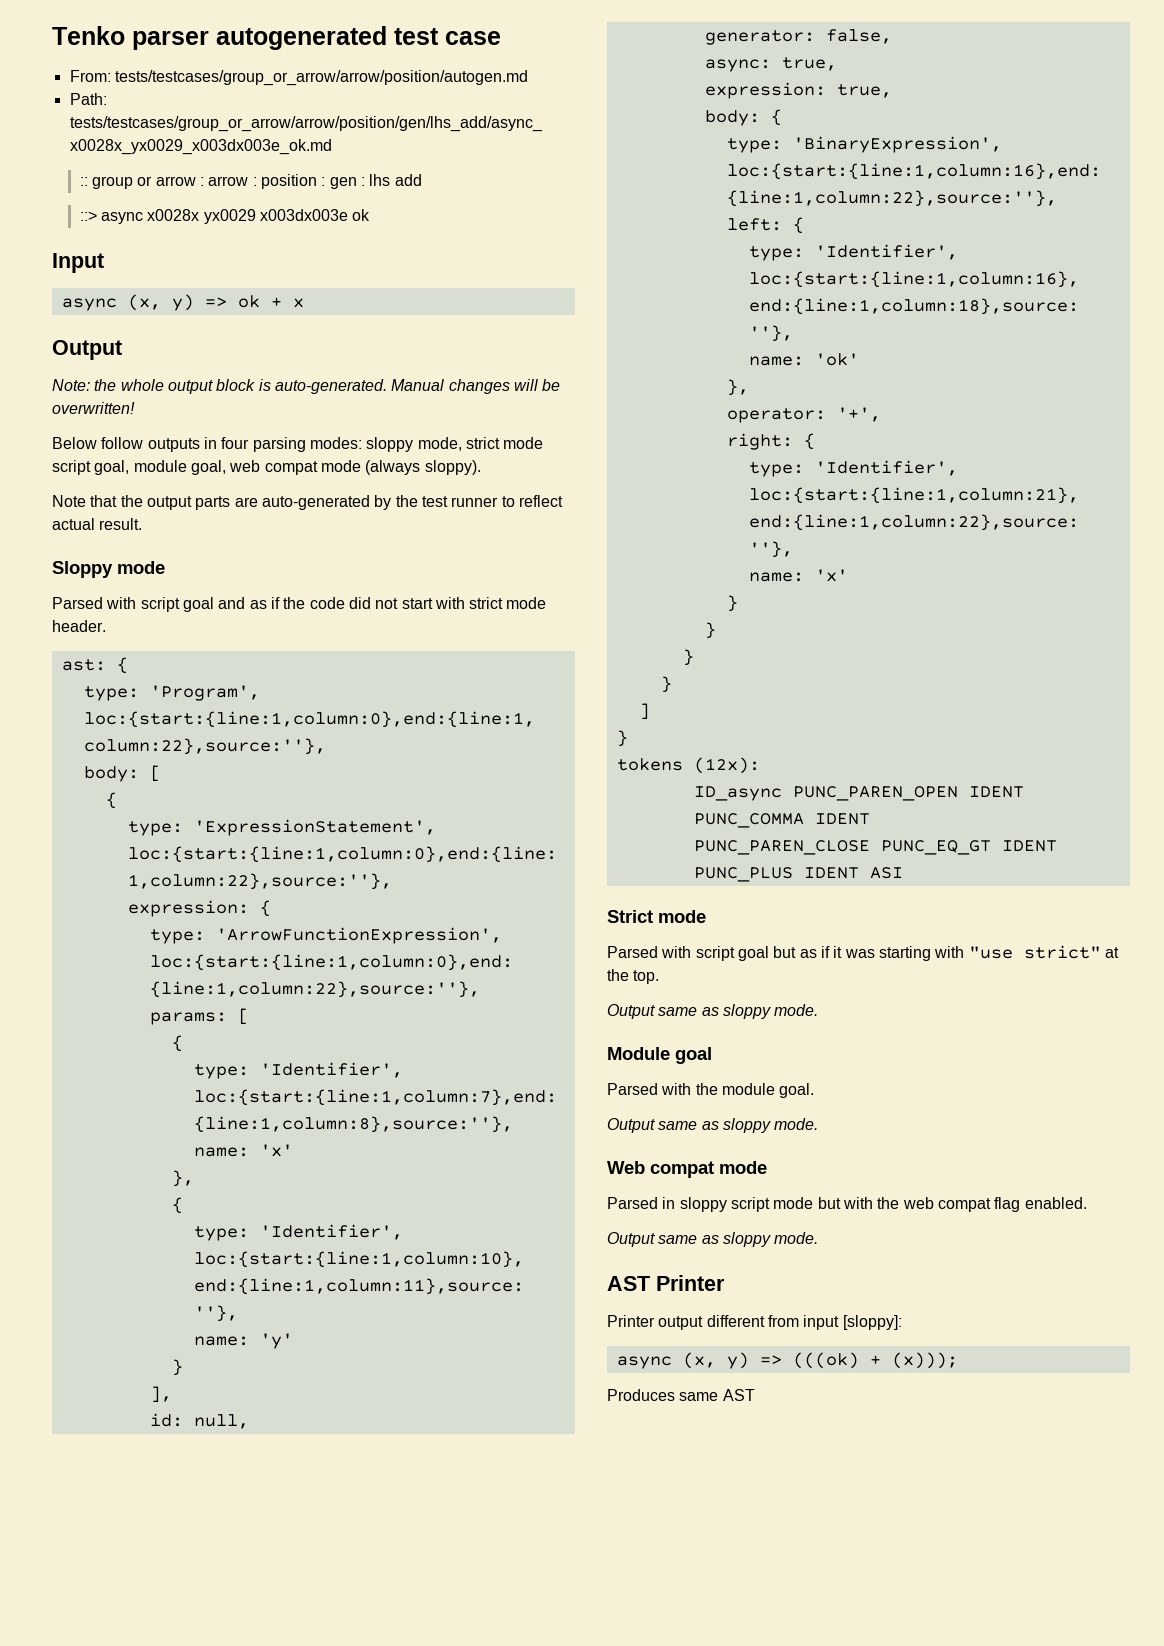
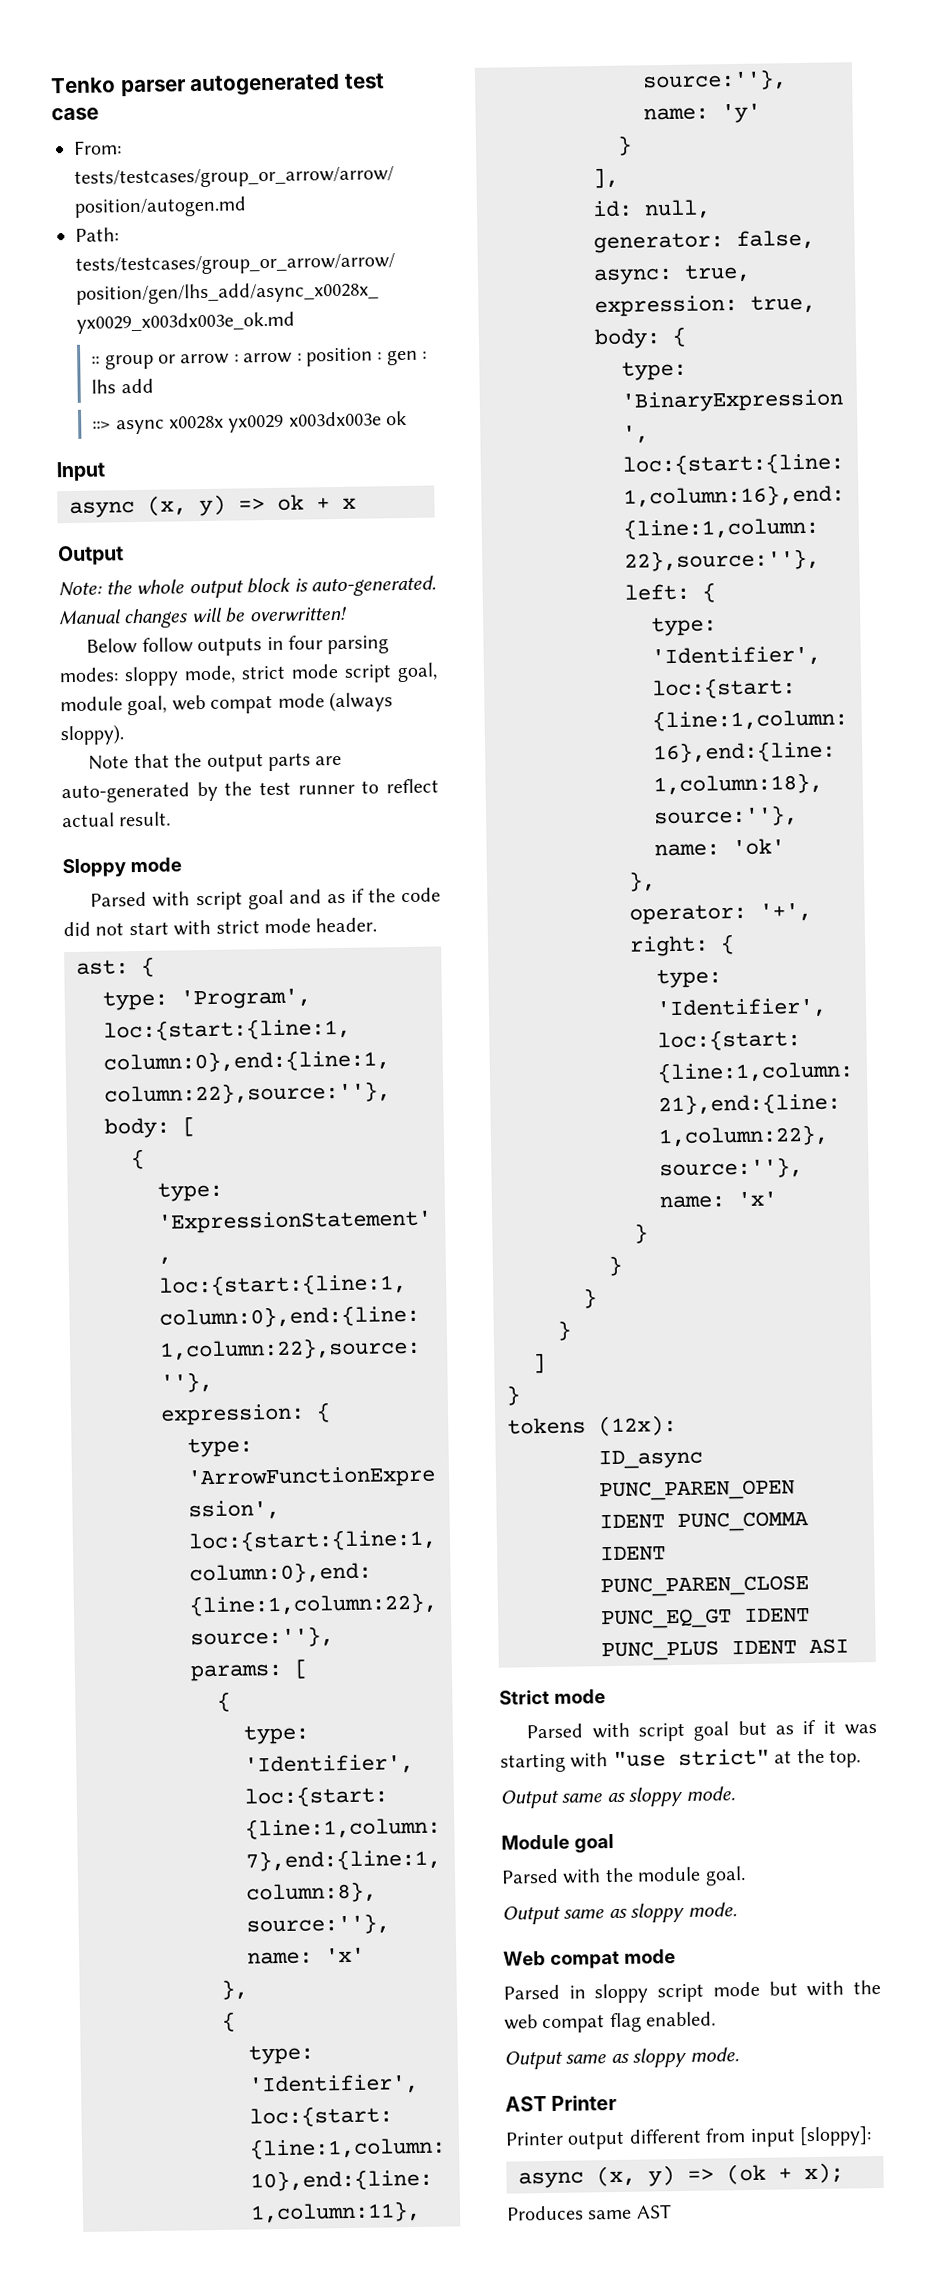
[792,1352,958,1369] (((ok) + (x))); -> [726,2162,844,2185] (ok + x);

